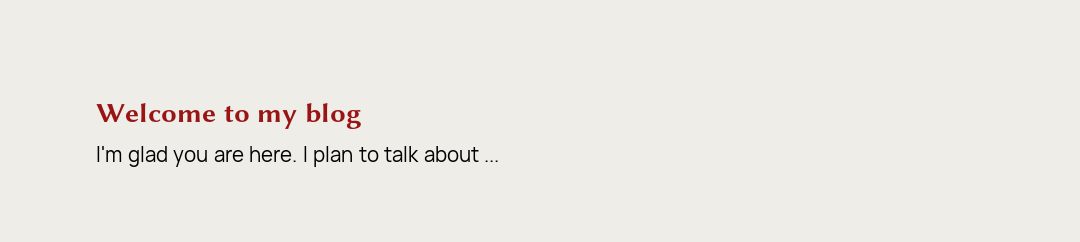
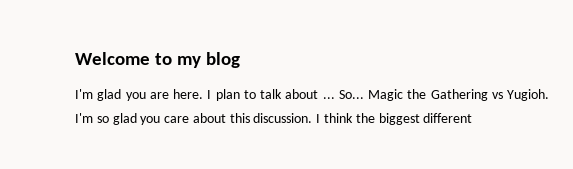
(500, 161) none -> [338,89,549,101] [75,113,473,125] So... Magic the Gathering vs Yugioh. I'm so glad you care about this discussion. I think the biggest different

